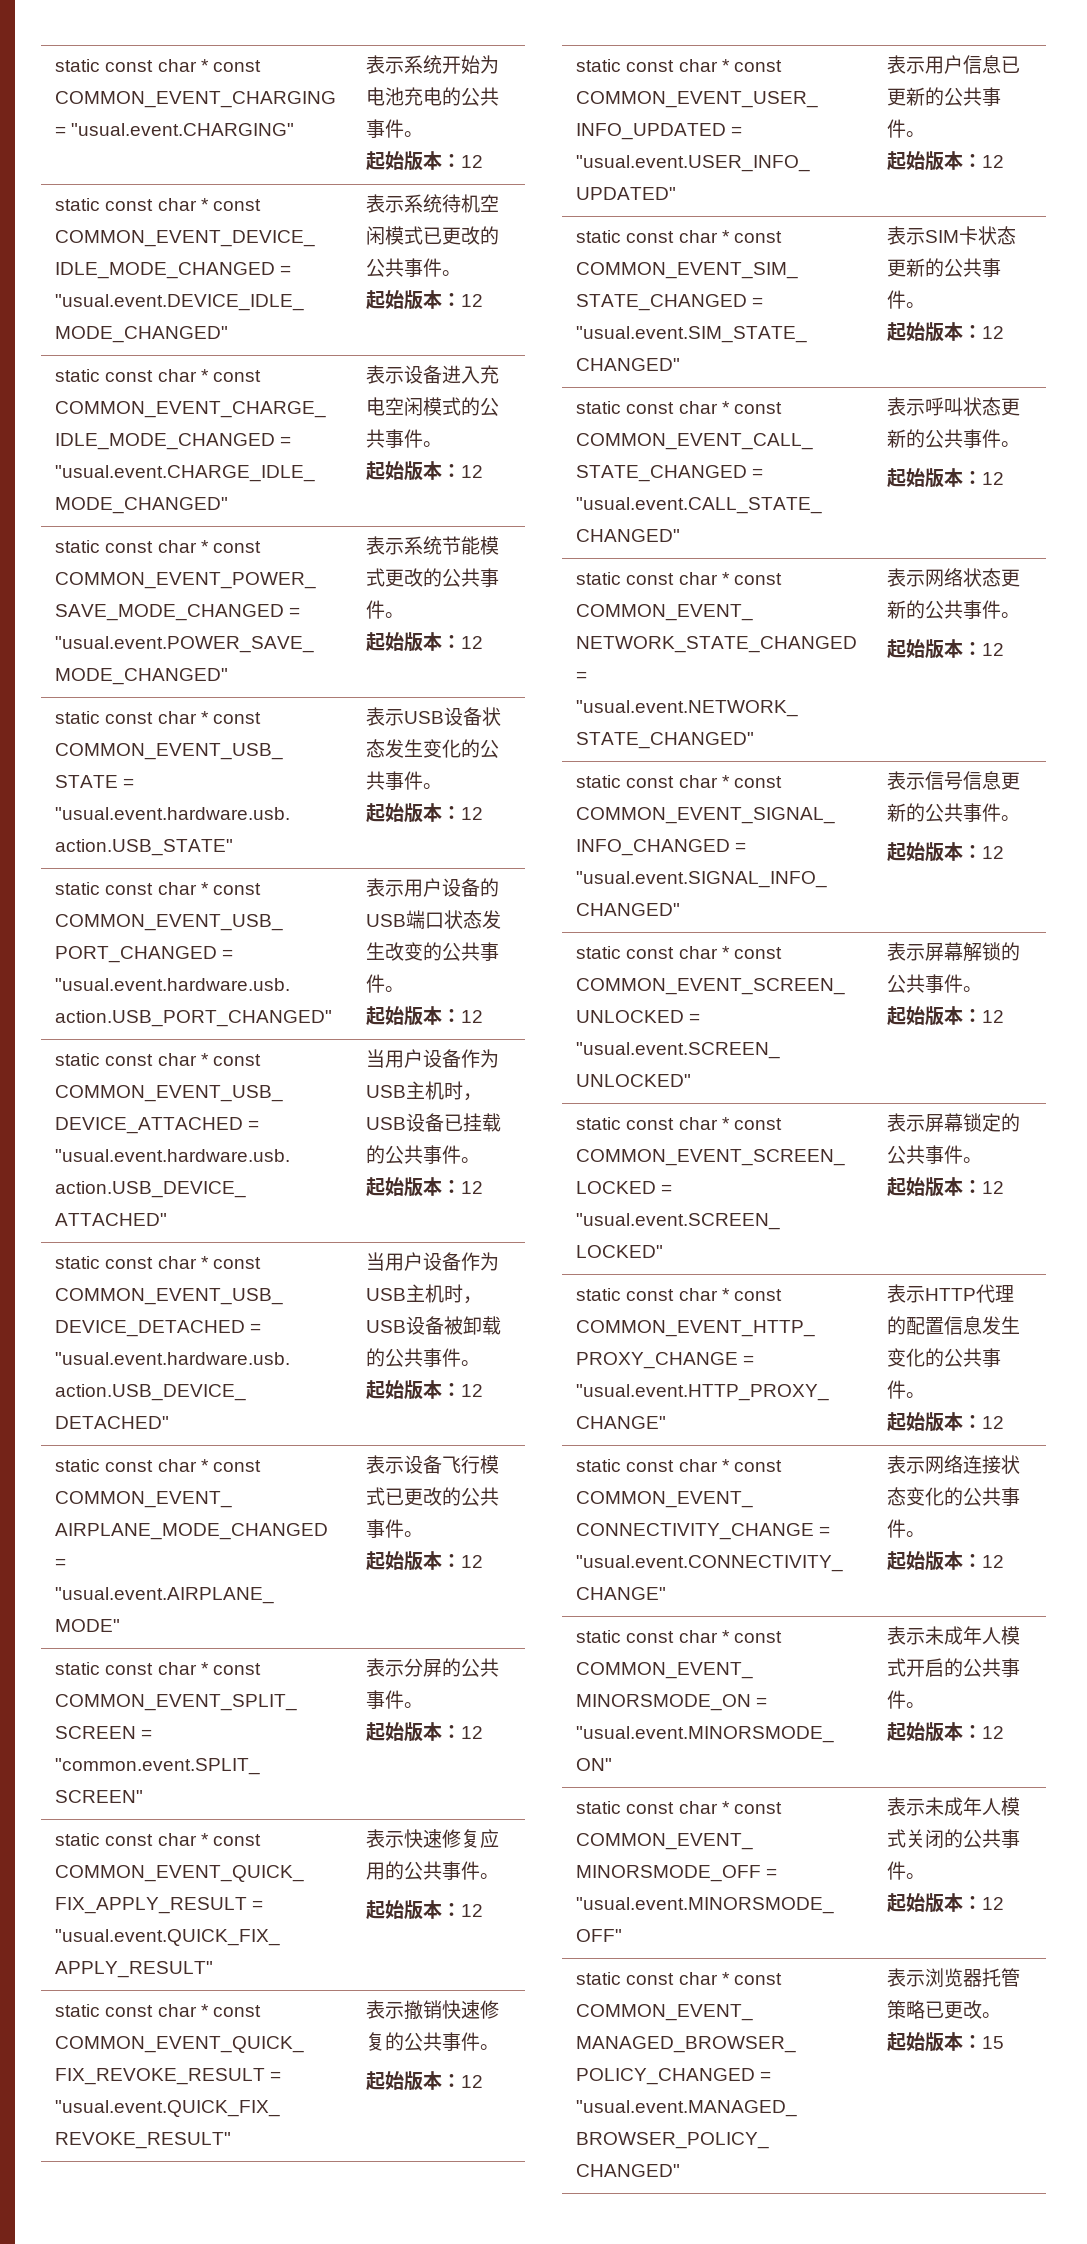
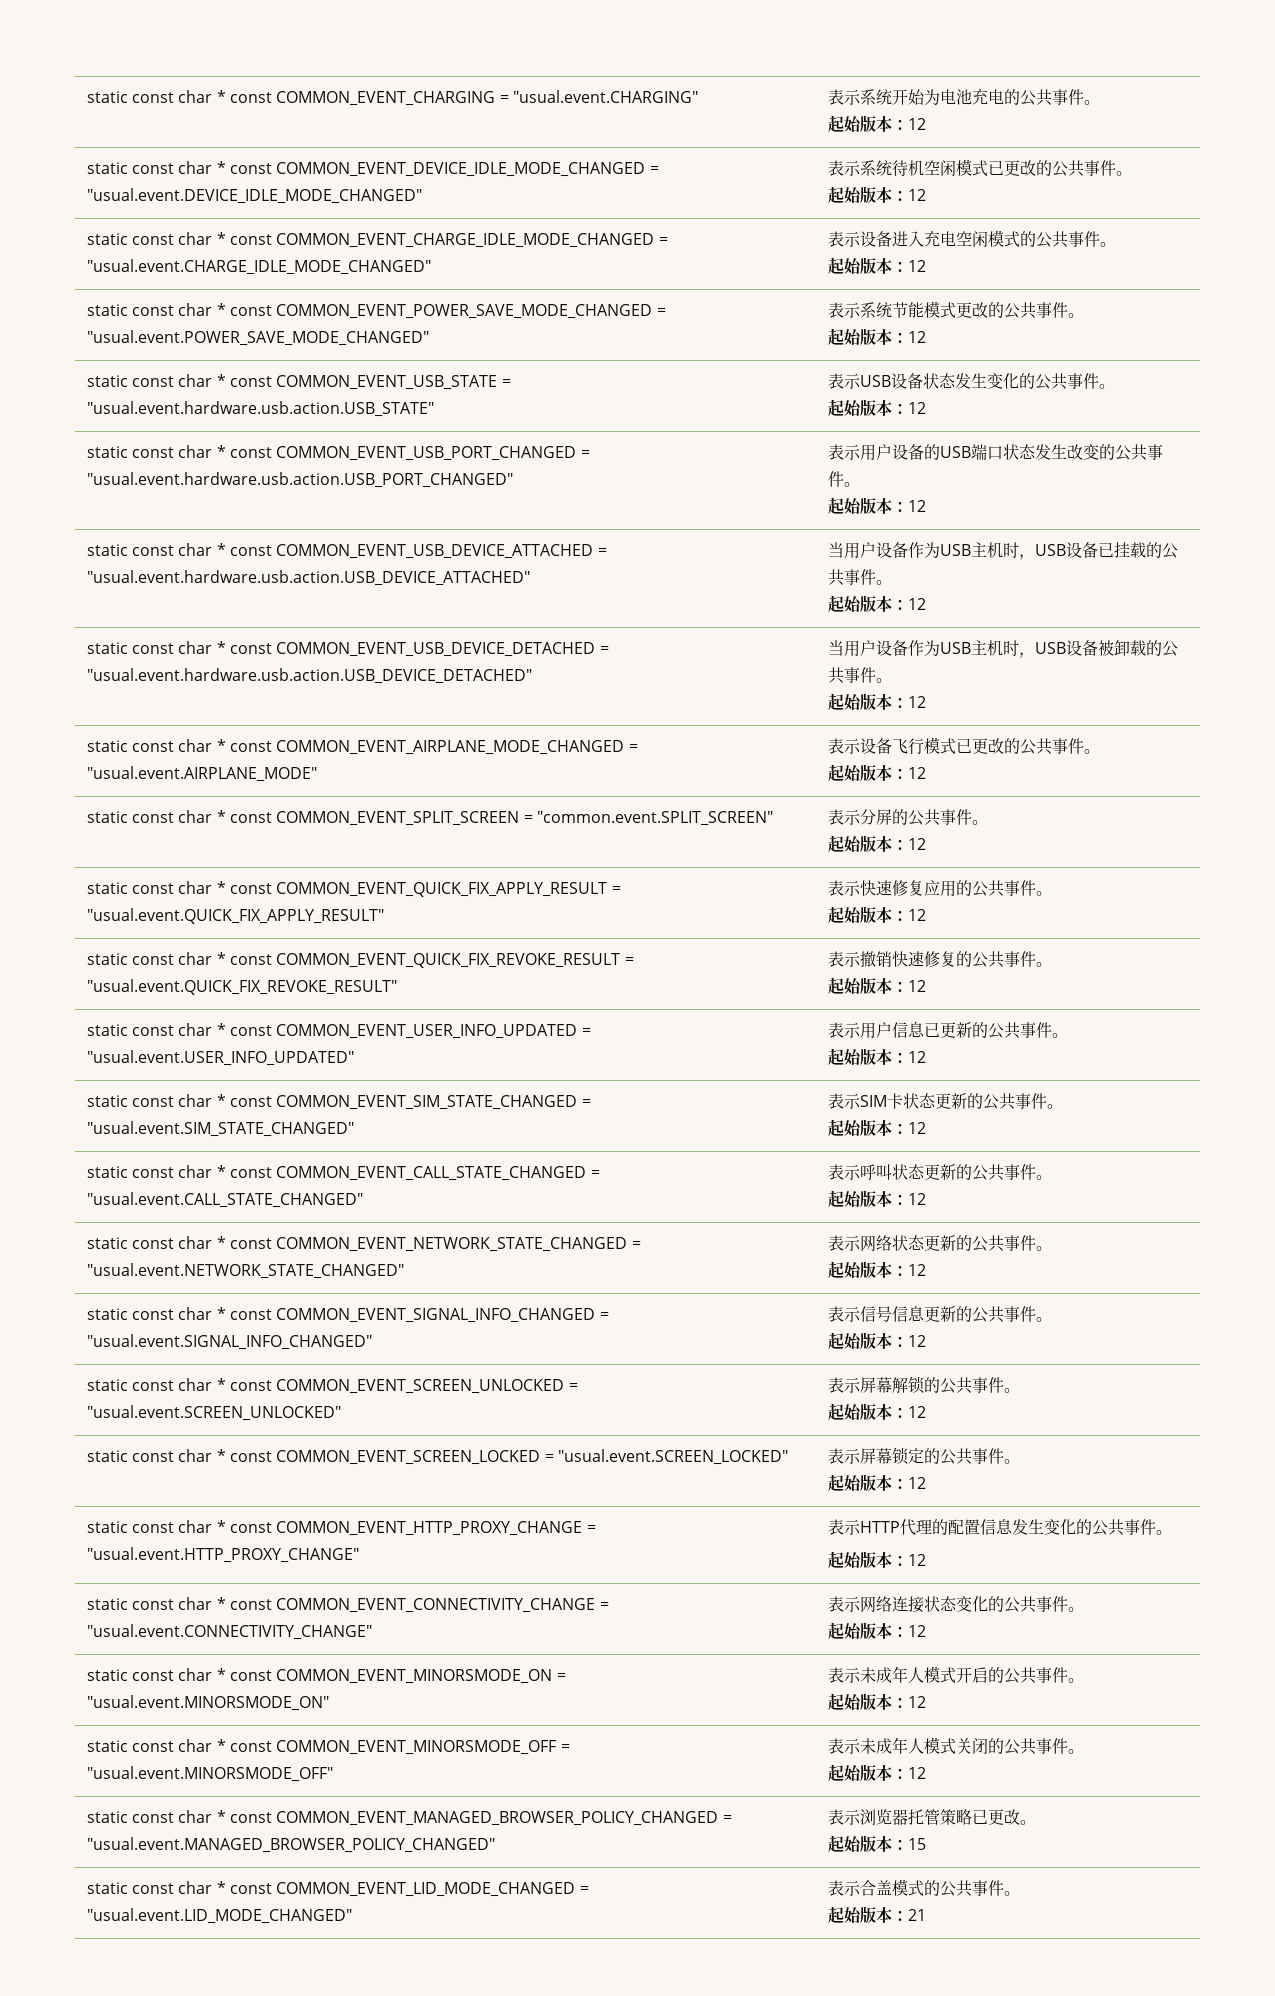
(1005, 2042) none -> [86,1881,589,1897] [86,1908,352,1924] [827,1879,1020,1897] [827,1906,926,1924] // static const char * const COMMON_EVENT_LID_MODE_CHANGED = "usual.event.LID_MODE_CHANGED" | 表示合盖模式的公共事件。 // 起始版本：21

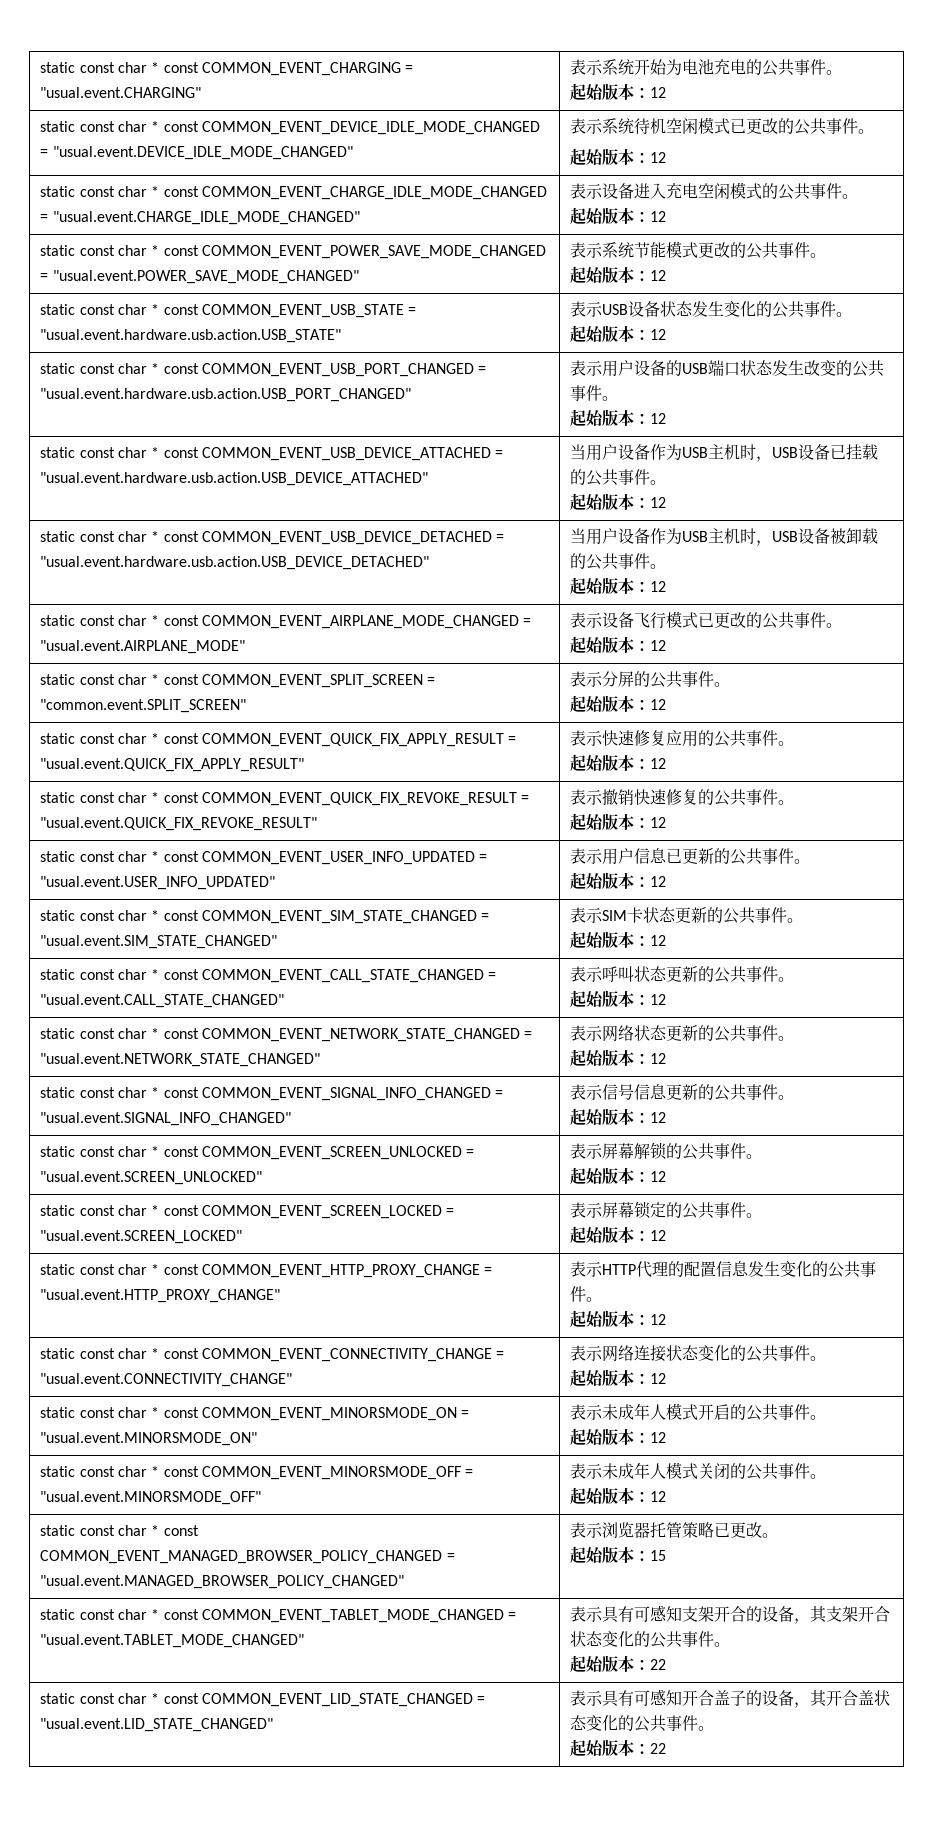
[276,1882,589,1897] [86,1908,352,1924] [827,1879,1020,1897] [827,1906,926,1924] COMMON_EVENT_LID_MODE_CHANGED = "usual.event.LID_MODE_CHANGED" | 表示合盖模式的公共事件。 // 起始版本：21 -> [201,1609,517,1623] [40,1634,305,1648] [570,1605,891,1624] [570,1631,731,1648] [570,1655,667,1673] [40,1693,486,1707] [40,1718,274,1732] [570,1689,891,1708] [570,1715,715,1732] [570,1739,667,1757] COMMON_EVENT_TABLET_MODE_CHANGED = "usual.event.TABLET_MODE_CHANGED" | 表示具有可感知支架开合的设备，其支架开合状态变化的公共事件。 // 起始版本：22 // static const char * const COMMON_EVENT_LID_STATE_CHANGED = "usual.event.LID_STATE_CHANGED" | 表示具有可感知开合盖子的设备，其开合盖状态变化的公共事件。 // 起始版本：22

